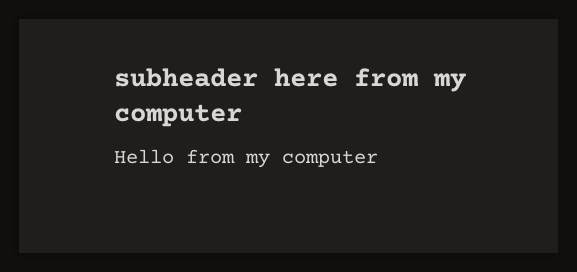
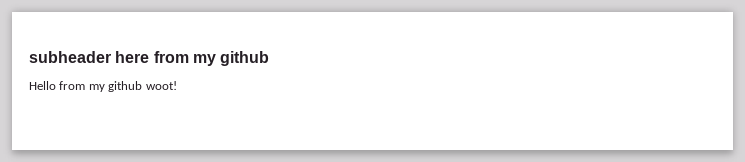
[114,104,242,127] computer -> [220,51,270,66] github
[282,150,378,167] computer -> [108,81,177,92] github woot!

